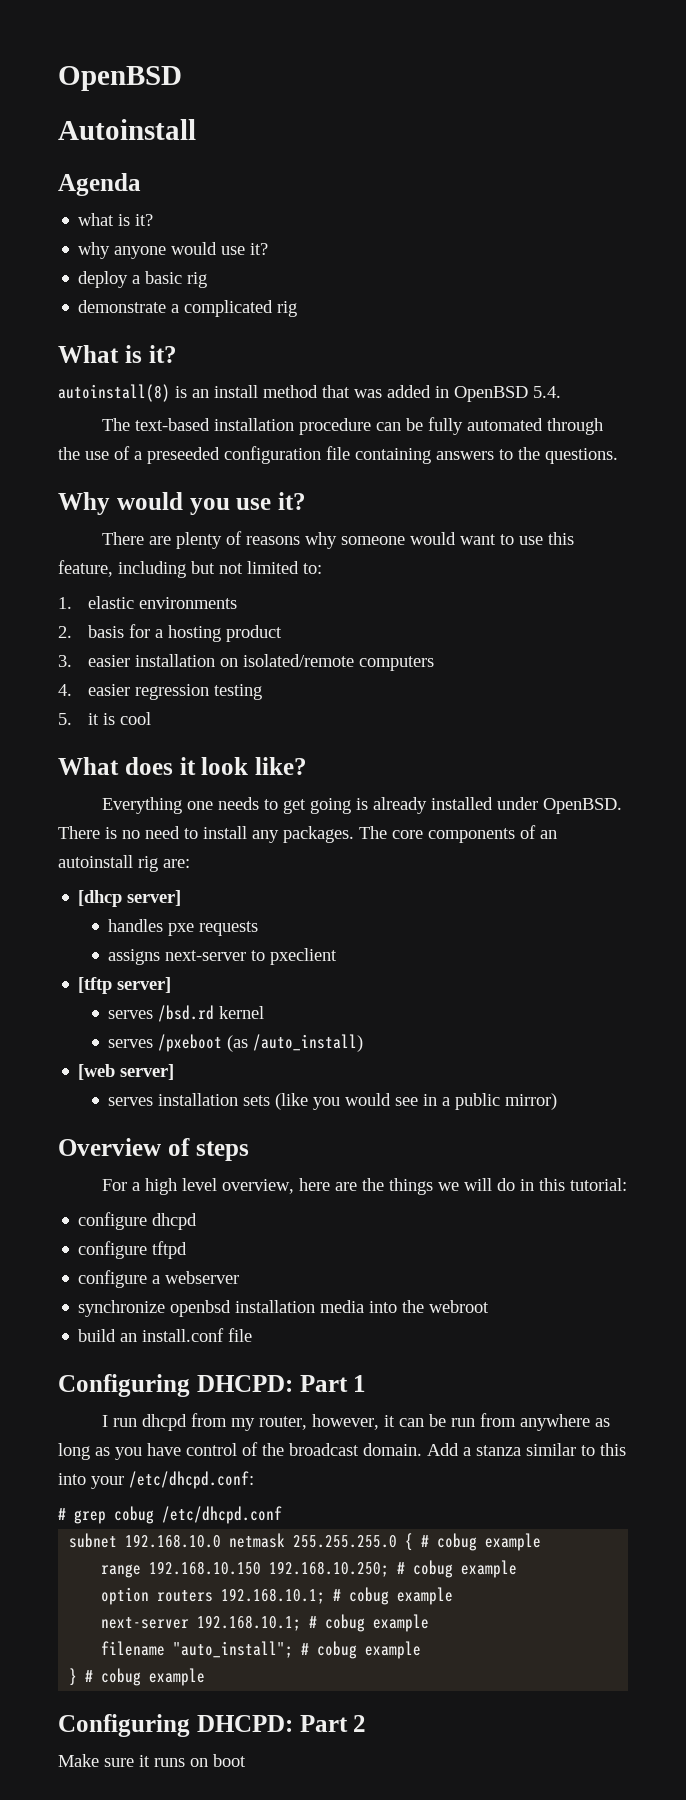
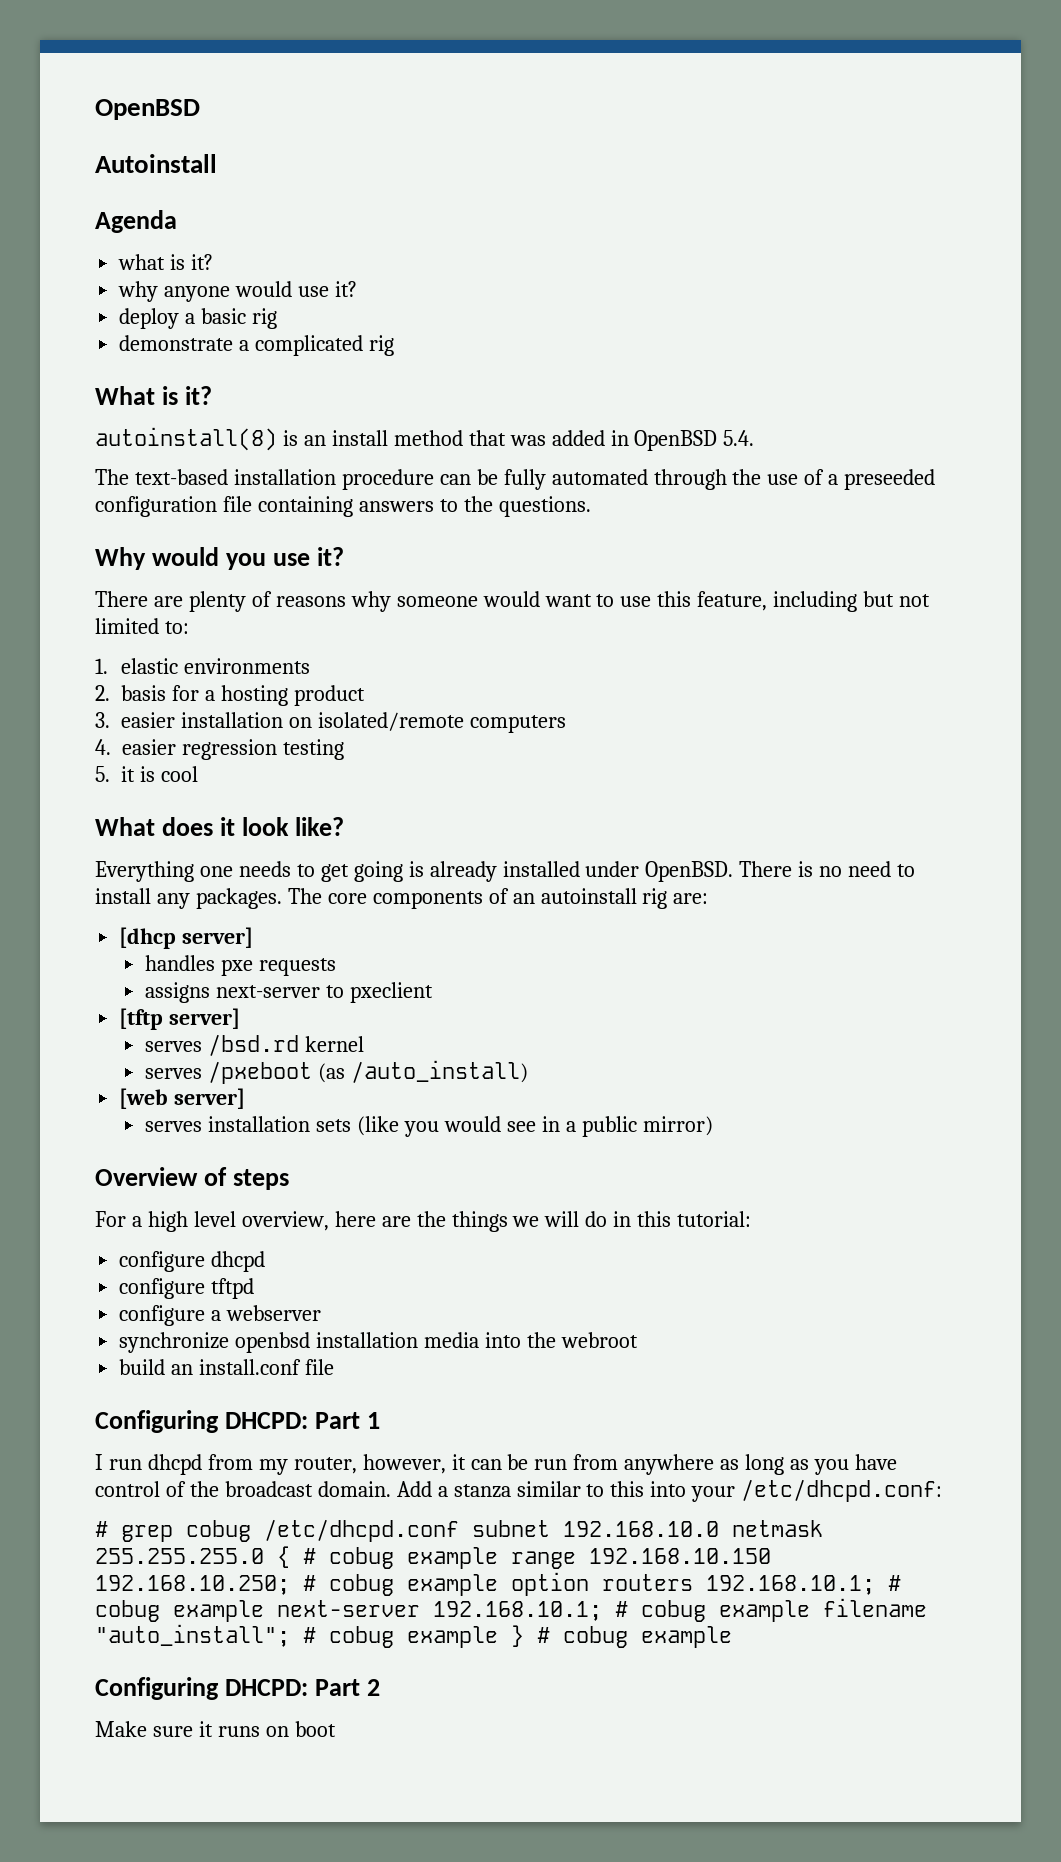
(282, 1515) // -> (459, 1530) none
(542, 1542) // -> (498, 1558) none
(518, 1569) // -> (498, 1585) none
(454, 1596) // -> (264, 1611) none
(430, 1623) // -> (810, 1611) none
(422, 1650) // -> (498, 1637) none

